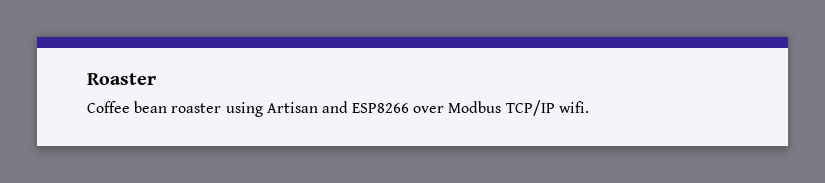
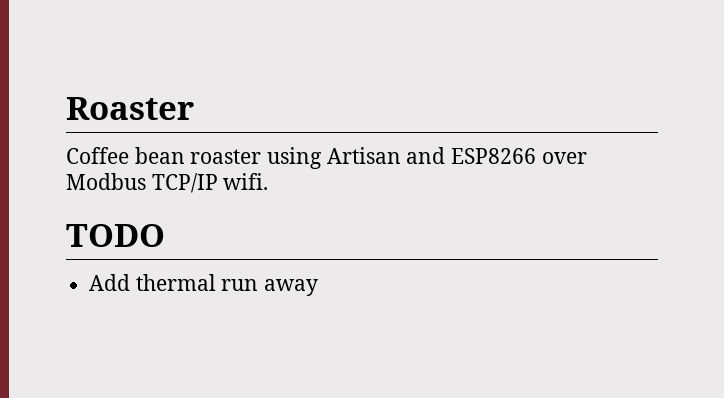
(589, 107) none -> [66,224,165,247] [89,274,319,296] // TODO // Add thermal run away

